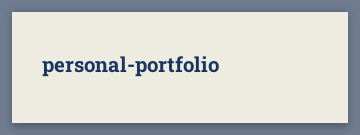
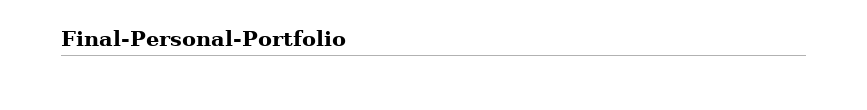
[42,56,219,77] personal-portfolio -> [61,30,346,46] Final-Personal-Portfolio

